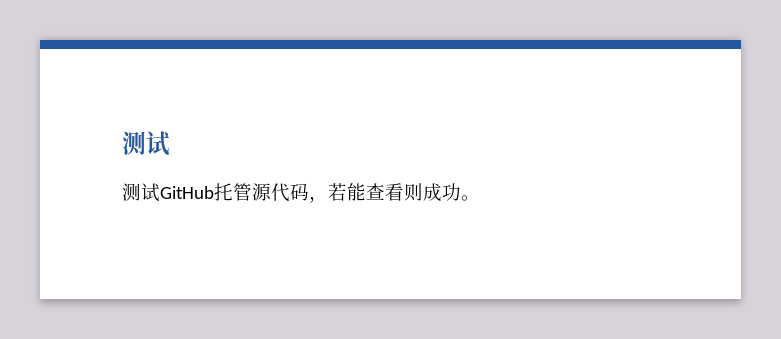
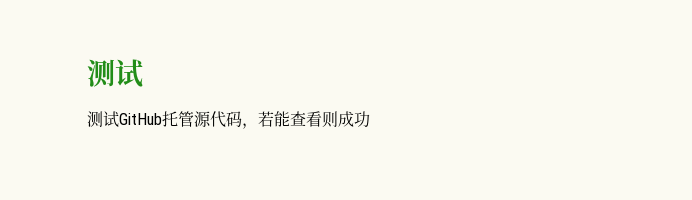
[461,195,480,201] 。 -> (370, 119) none

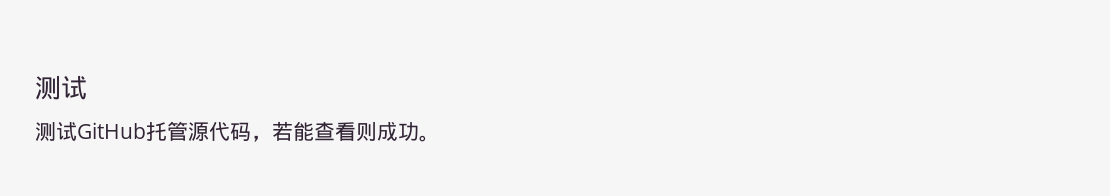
(370, 119) none -> [419,135,440,142] 。

